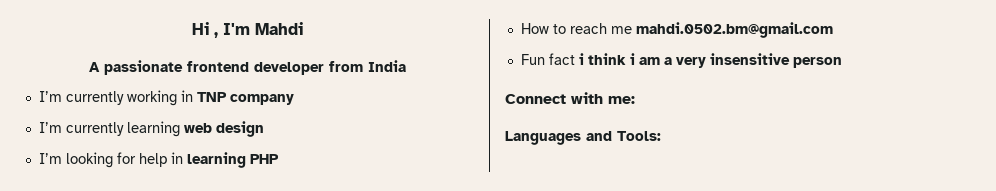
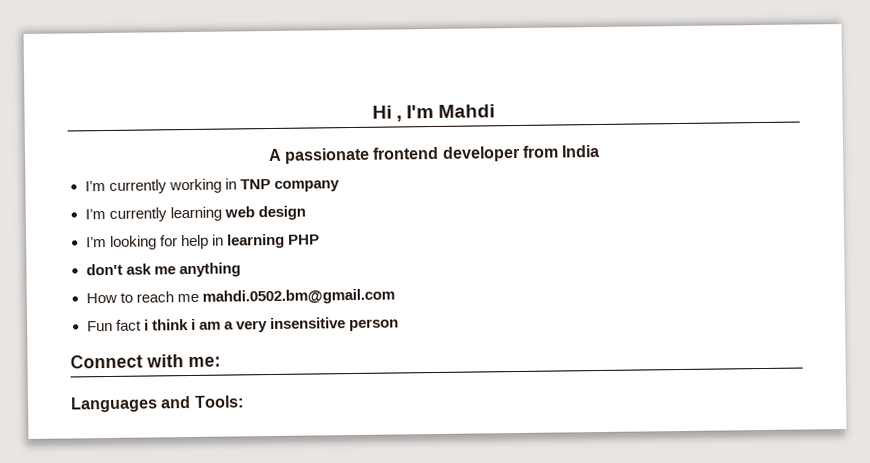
(279, 159) none -> [85,262,241,278] // don't ask me anything

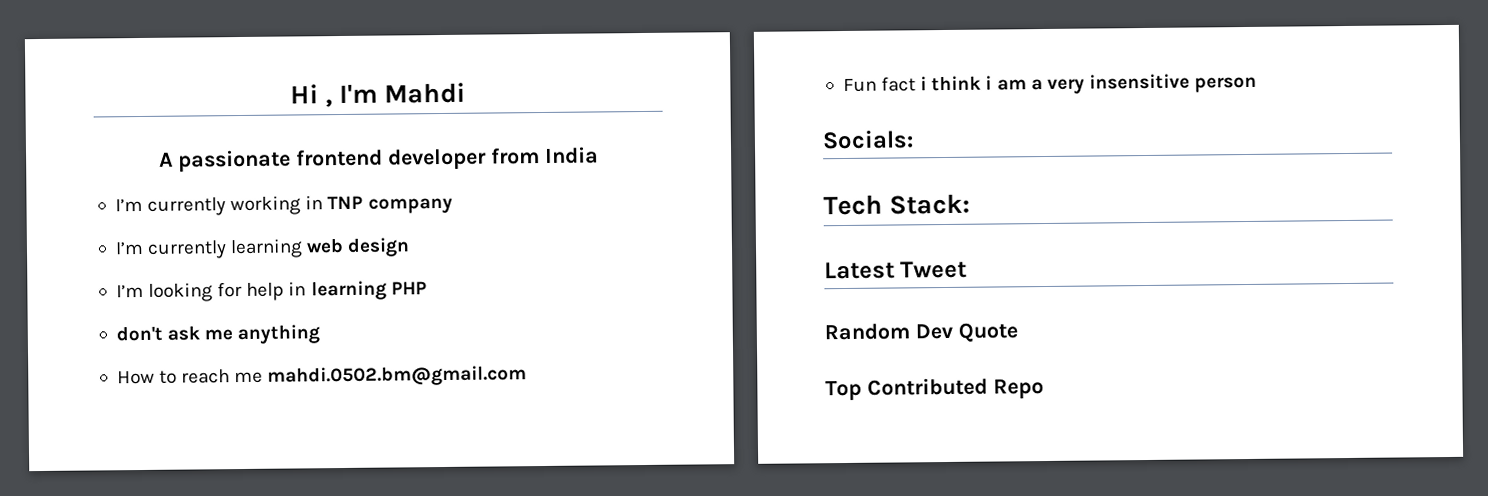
[70,354,221,369] [71,395,244,413] Connect with me: // Languages and Tools: -> [822,129,914,150] [823,193,971,216] [824,260,968,280] [824,322,1018,342] [825,377,1044,402] Socials: // Tech Stack: // Latest Tweet // Random Dev Quote // Top Contributed Repo

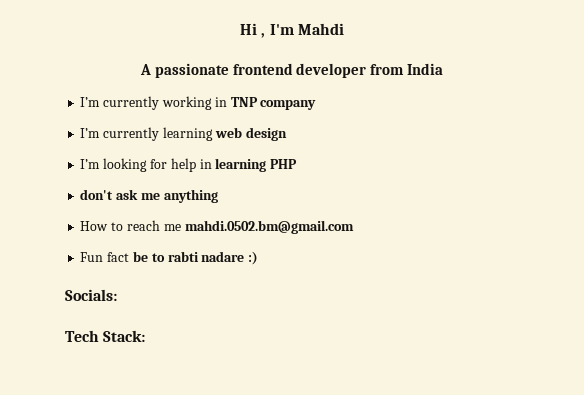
[920,73,1258,94] [822,129,914,150] [823,193,971,216] [824,260,968,280] [824,322,1018,342] [825,377,1044,402] i think i am a very insensitive person // Socials: // Tech Stack: // Latest Tweet // Random Dev Quote // Top Contributed Repo -> [132,251,259,265] [65,289,117,301] [65,330,146,342] be to rabti nadare :) // Socials: // Tech Stack:

